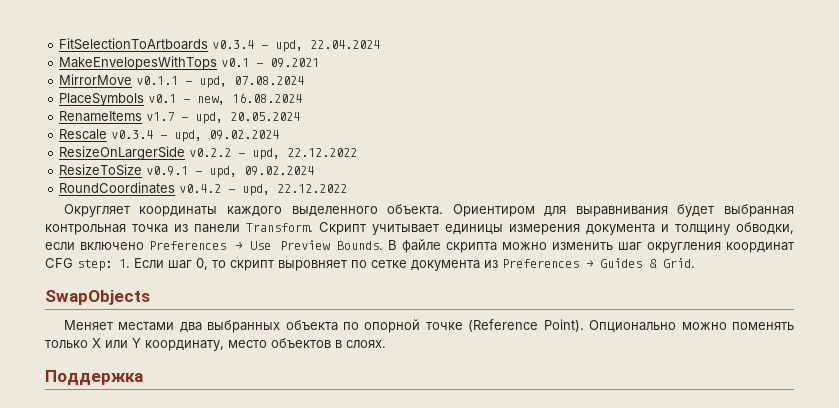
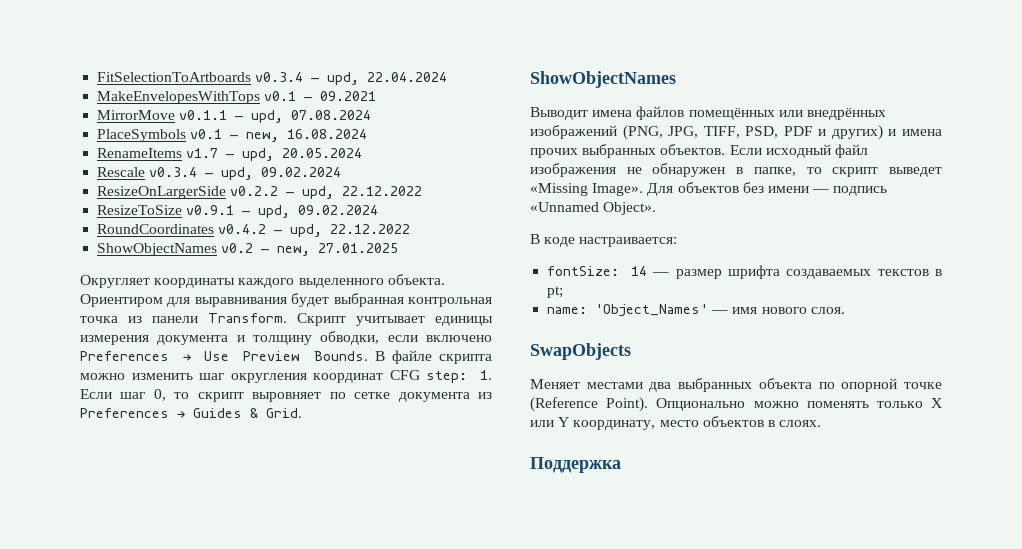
(348, 188) none -> [97,243,399,256] // ShowObjectNames v0.2 — new, 27.01.2025
(695, 263) none -> [530,71,676,88] [530,106,886,120] [530,125,942,140] [530,144,868,158] [530,163,942,177] [530,182,888,196] [530,202,657,215] [530,234,678,247] [547,265,942,279] [547,286,564,298] [547,304,845,317] // ShowObjectNames // Выводит имена файлов помещённых или внедрённых изображений (PNG, JPG, TIFF, PSD, PDF и других) и имена прочих выбранных объектов. Если исходный файл изображения не обнаружен в папке, то скрипт выведет «Missing Image». Для объектов без имени — подпись «Unnamed Object». // В коде настраивается: // fontSize: 14 — размер шрифта создаваемых текстов в pt; // name: 'Object_Names' — имя нового слоя.

